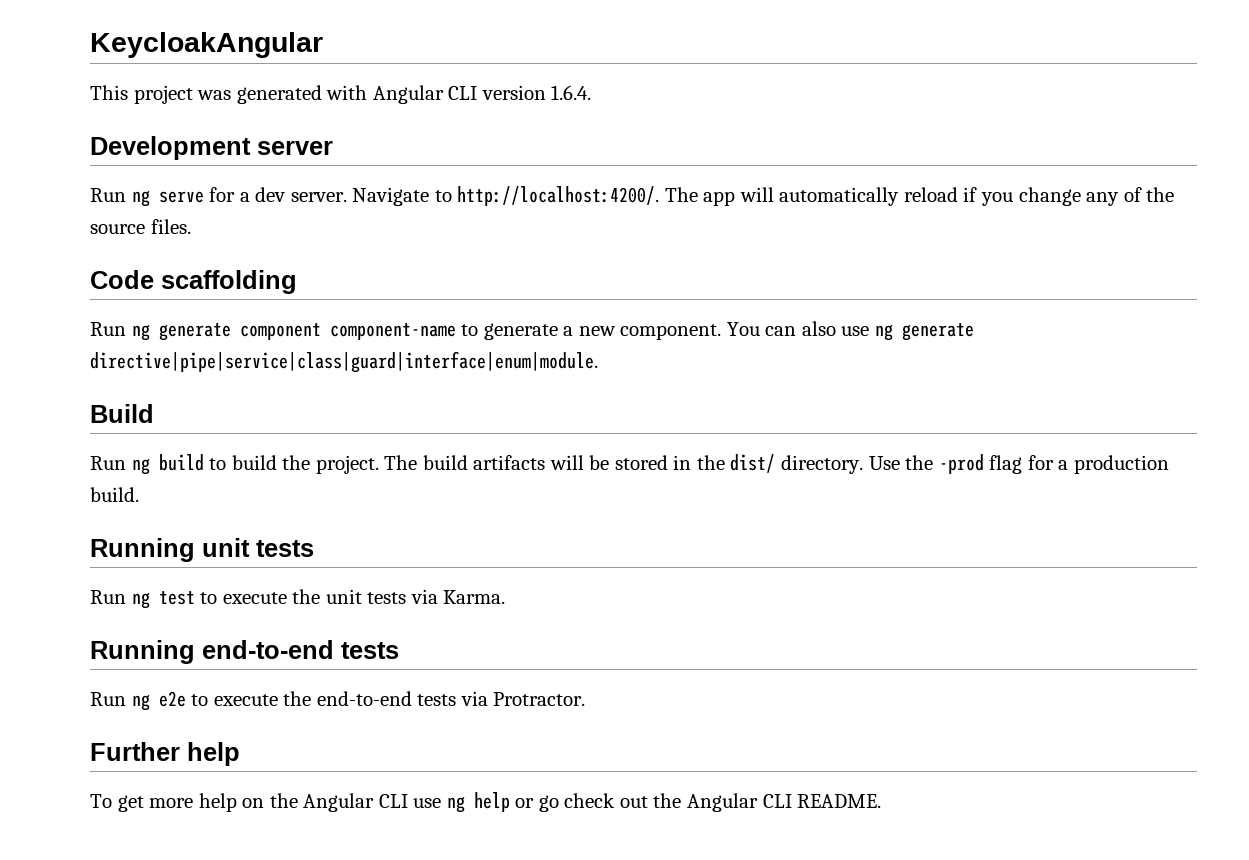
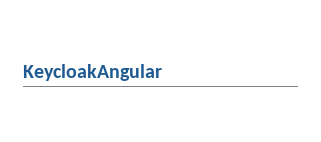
[90,85,592,104] [90,136,333,160] [90,186,1175,207] [90,219,191,234] [90,270,297,294] [90,321,974,341] [90,351,598,373] [90,404,154,423] [90,454,1169,475] [90,487,139,502] [90,538,314,562] [90,589,506,609] [90,640,399,664] [90,691,586,711] [90,742,240,766] [90,792,882,813] // This project was generated with Angular CLI version 1.6.4. // Development server // Run ng serve for a dev server. Navigate to http://localhost:4200/. The app will automatically reload if you change any of the source files. // Code scaffolding // Run ng generate component component-name to generate a new component. You can also use ng generate directive|pipe|service|class|guard|interface|enum|module. // Build // Run ng build to build the project. The build artifacts will be stored in the dist/ directory. Use the -prod flag for a production build. // Running unit tests // Run ng test to execute the unit tests via Karma. // Running end-to-end tests // Run ng e2e to execute the end-to-end tests via Protractor. // Further help // To get more help on the Angular CLI use ng help or go check out the Angular CLI README. -> (162, 72) none

